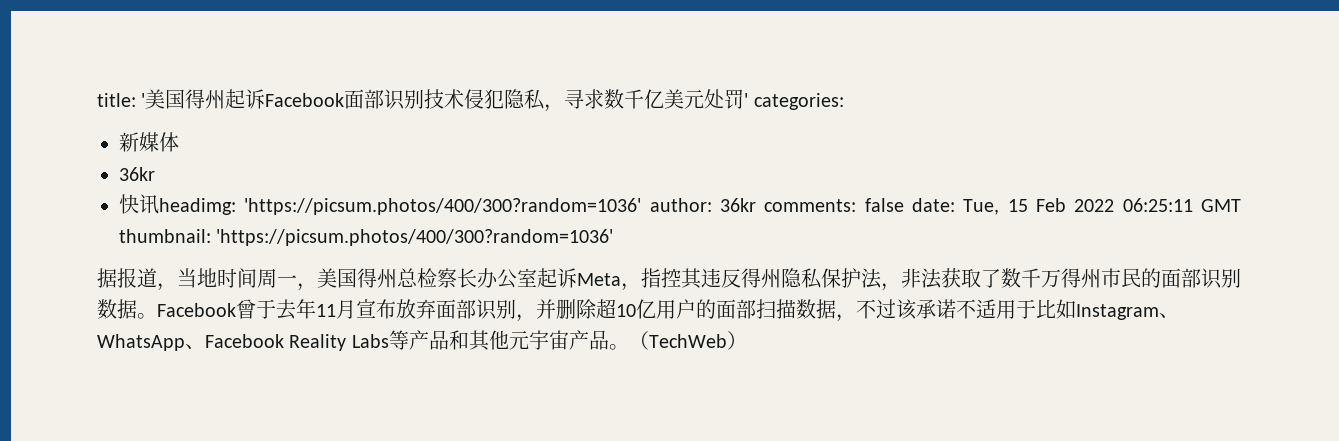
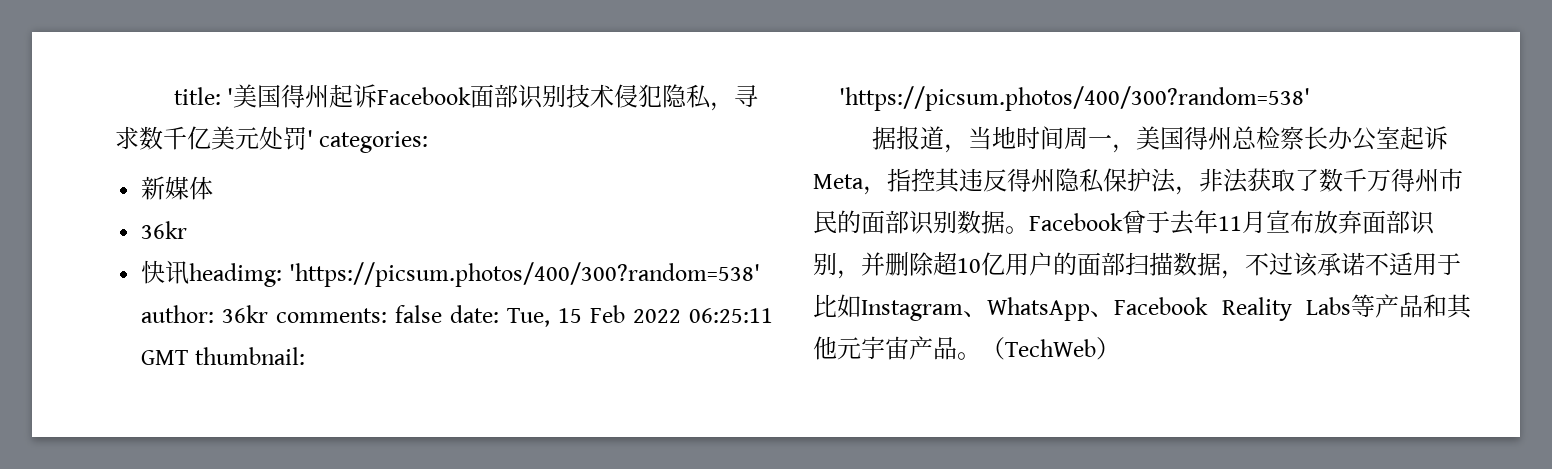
[244,198,642,215] 'https://picsum.photos/400/300?random=1036' -> [288,262,760,287] 'https://picsum.photos/400/300?random=538'
[216,229,614,246] 'https://picsum.photos/400/300?random=1036' -> [839,86,1311,111] 'https://picsum.photos/400/300?random=538'

